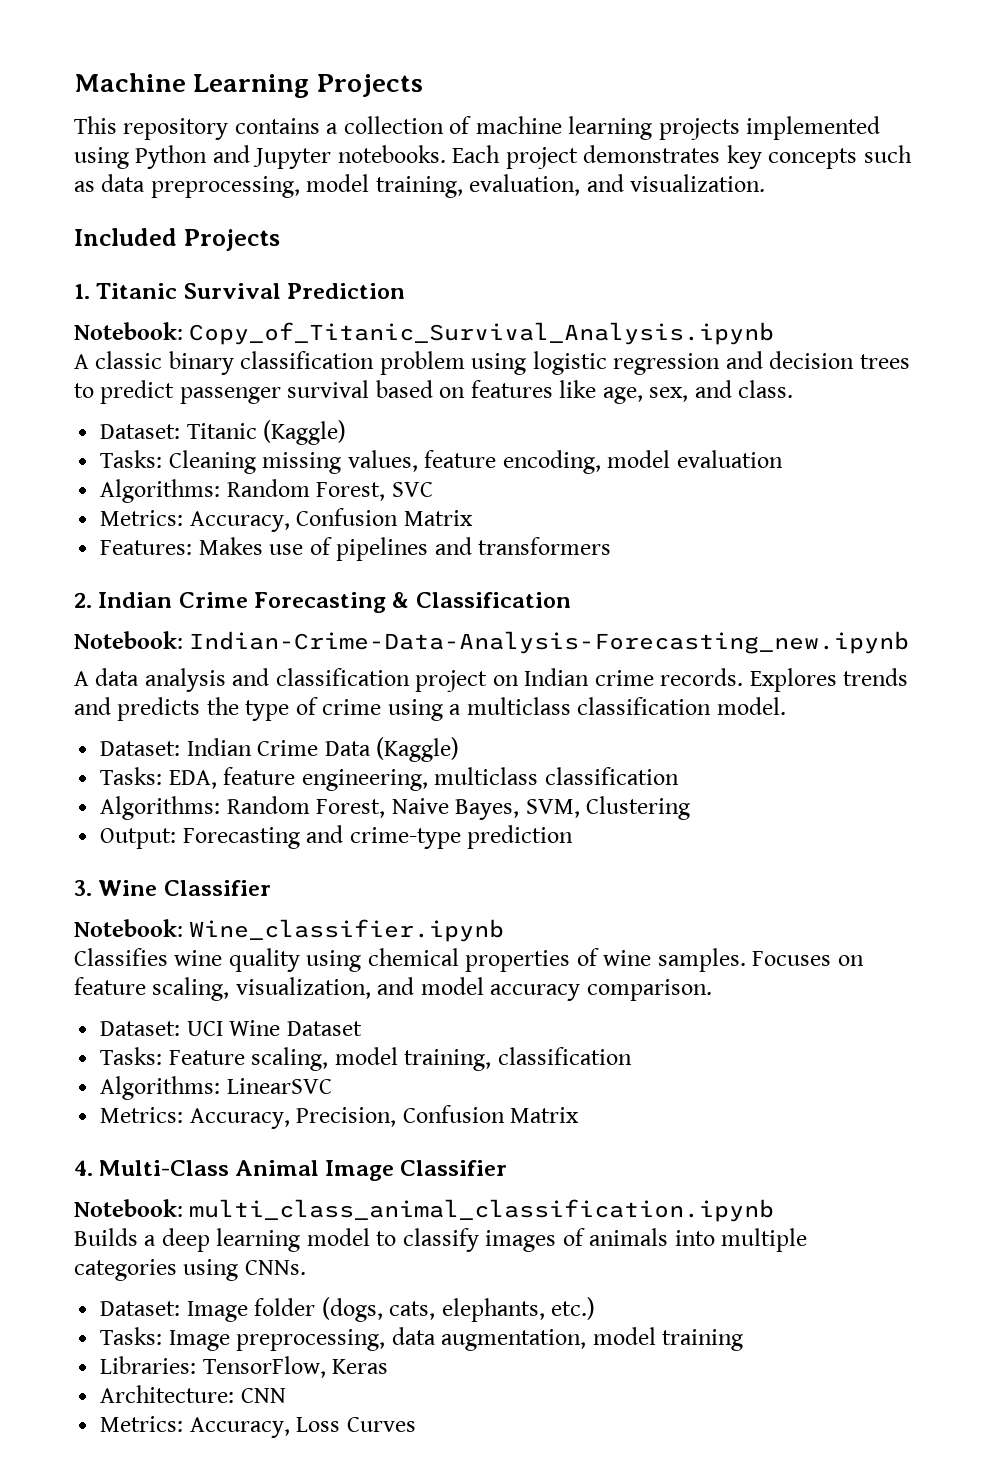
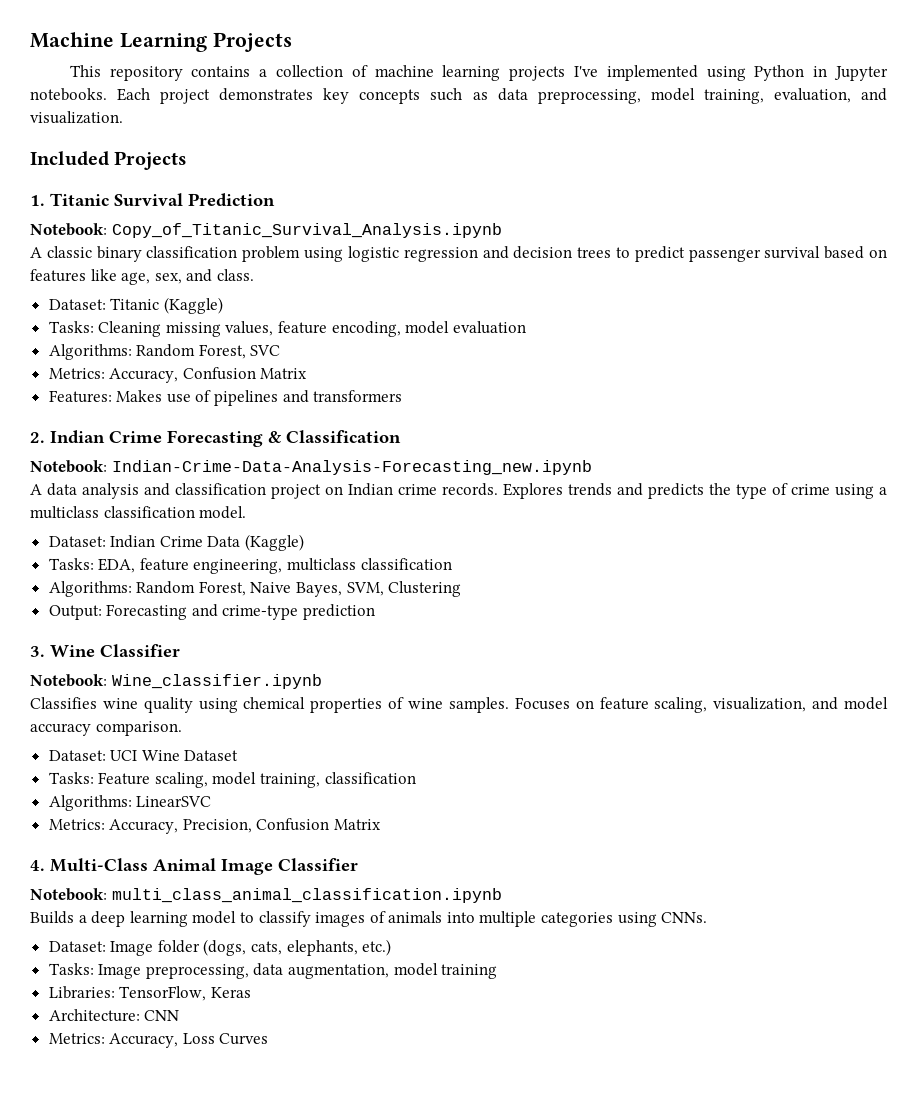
(740, 129) none -> [573,66,598,77] I've
[212,145,250,163] and -> [813,66,828,77] in

